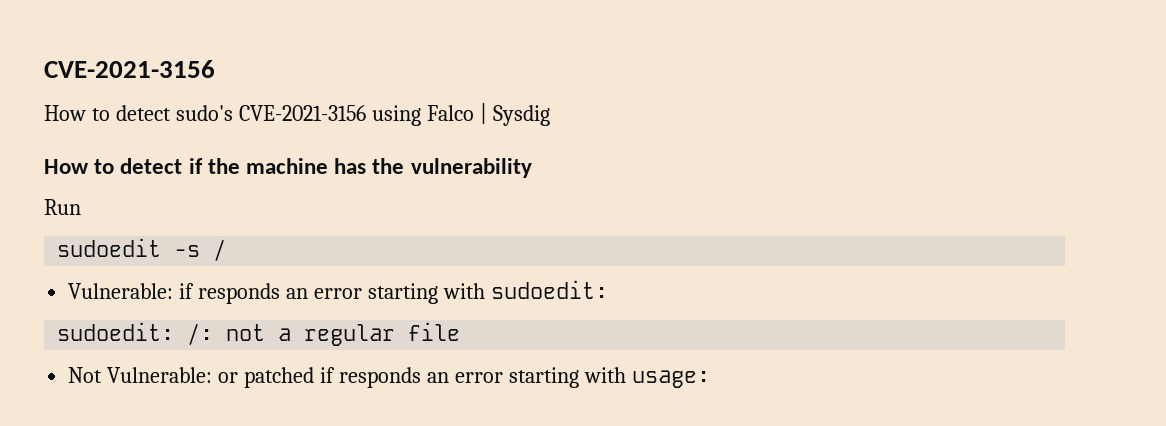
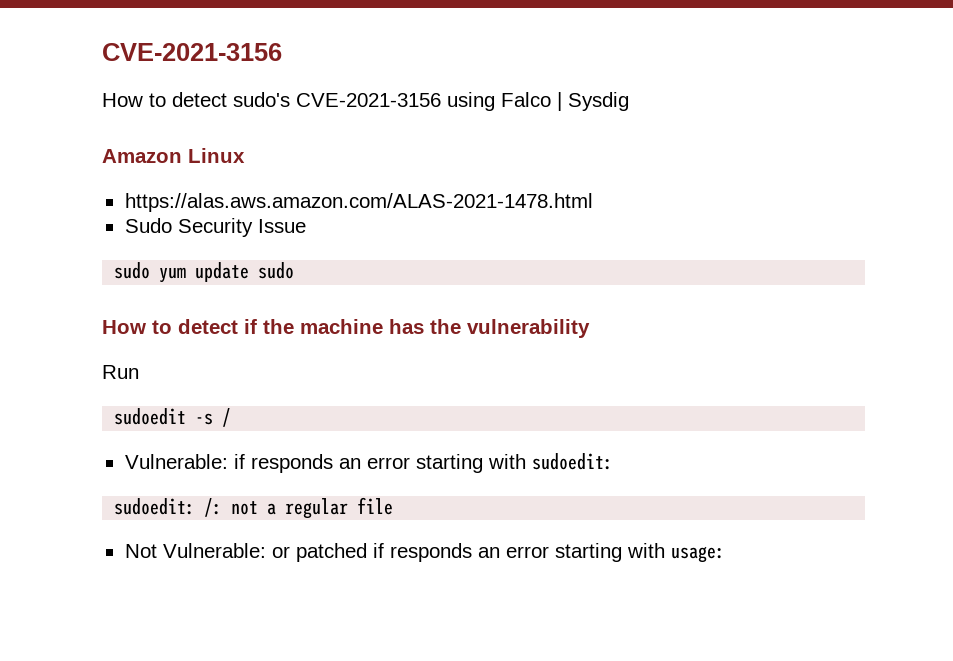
(550, 115) none -> [102,148,245,163] [124,193,593,212] [124,218,306,237] [114,262,295,283] // Amazon Linux // https://alas.aws.amazon.com/ALAS-2021-1478.html // Sudo Security Issue // sudo yum update sudo

